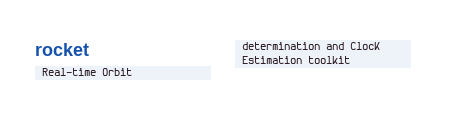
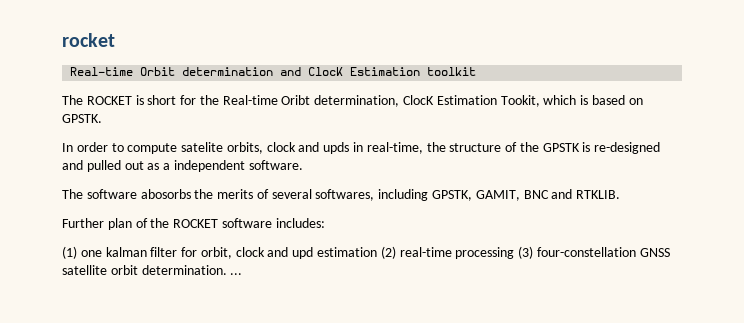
(350, 60) none -> [62,95,643,107] [62,114,102,123] [62,142,661,154] [62,160,303,172] [62,189,621,201] [62,218,325,230] [62,246,670,259] [62,265,243,275] // The ROCKET is short for the Real-time Oribt determination, ClocK Estimation Tookit, which is based on GPSTK. // In order to compute satelite orbits, clock and upds in real-time, the structure of the GPSTK is re-designed and pulled out as a independent software. // The software abosorbs the merits of several softwares, including GPSTK, GAMIT, BNC and RTKLIB. // Further plan of the ROCKET software includes: // (1) one kalman filter for orbit, clock and upd estimation (2) real-time processing (3) four-constellation GNSS satellite orbit determination. ...

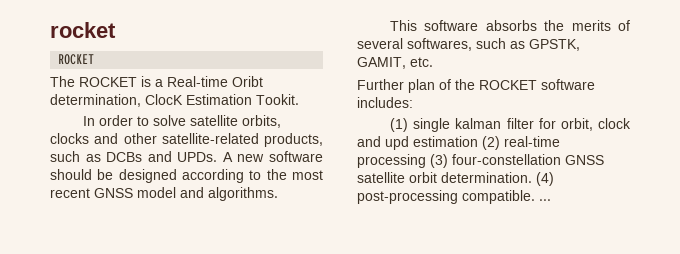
[70,67,477,76] Real-time Orbit determination and ClocK Estimation toolkit -> [58,54,95,65] ROCKET
[147,95,219,105] short for the -> [155,79,163,87] a
[500,95,643,107] [62,114,102,123] [62,142,661,154] [62,160,303,172] [62,189,191,199] Tookit, which is based on GPSTK. // In order to compute satelite orbits, clock and upds in real-time, the structure of the GPSTK is re-designed and pulled out as a independent software. // The software abosorbs -> [256,94,299,105] [83,115,282,128] [50,133,323,147] [50,151,323,162] [50,169,323,183] [50,187,278,201] [390,20,537,31] Tookit. // In order to solve satellite orbits, clocks and other satellite-related products, such as DCBs and UPDs. A new software should be designed according to the most recent GNSS model and algorithms. // This software absorbs
[378,189,621,201] including GPSTK, GAMIT, BNC and RTKLIB. -> [476,38,580,51] [357,57,433,69] such as GPSTK, GAMIT, etc.
[80,250,102,257] one -> [413,118,451,132] single
(227, 270) none -> [536,172,554,186] [357,190,535,204] (4) post-processing compatible.

